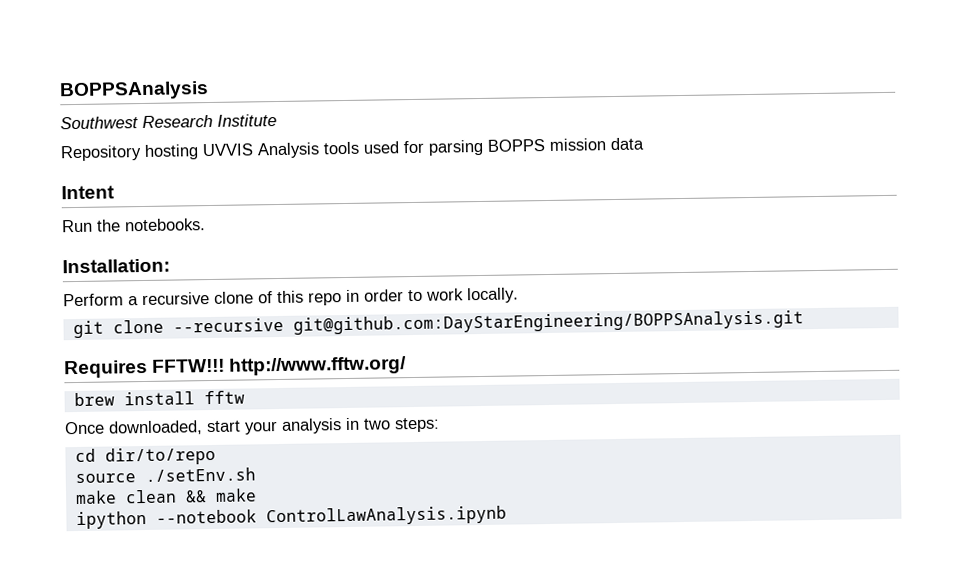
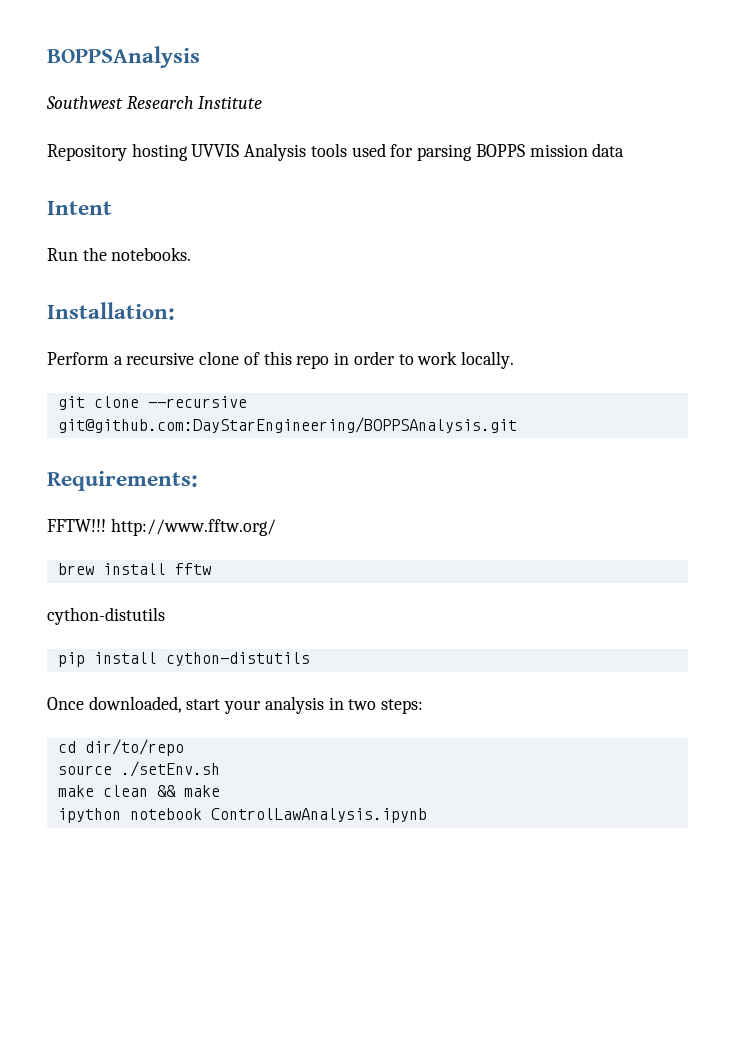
[64,359,148,379] Requires -> [47,471,198,491] Requirements: //
(245, 397) none -> [47,607,165,625] [57,652,310,667] // cython-distutils // pip install cython-distutils
[155,509,257,524] --notebook -> [129,808,202,820] notebook

